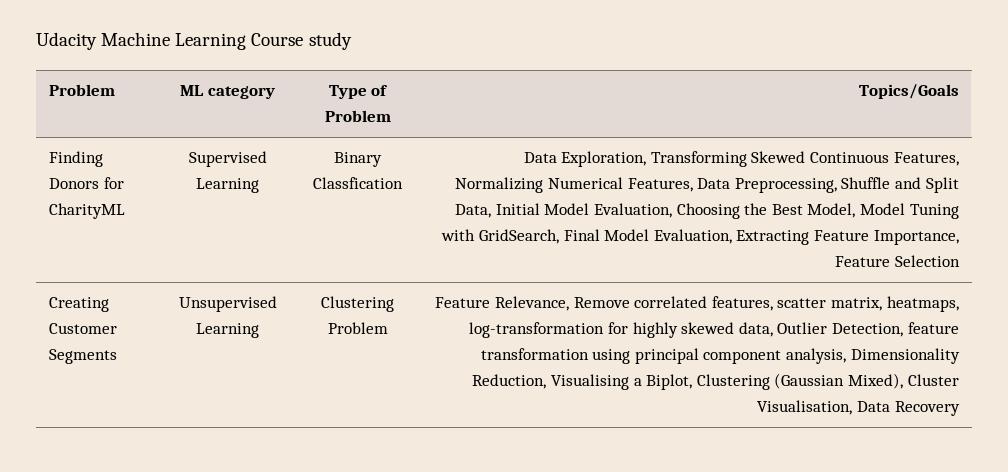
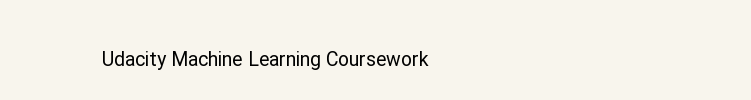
[251,32,352,50] [49,84,116,96] [180,85,275,99] [328,85,389,99] [324,110,391,122] [858,84,959,99] [49,151,104,167] [49,177,124,189] [49,203,126,219] [188,151,267,167] [196,178,259,193] [334,152,382,167] [313,177,403,189] [523,151,959,167] [455,177,959,193] [455,203,959,219] [441,229,959,245] [835,255,960,267] [49,297,110,312] [49,323,118,334] [49,349,118,364] [178,296,277,312] [196,323,259,338] [321,296,394,312] [327,322,388,334] [435,296,959,312] [469,322,959,338] [480,348,960,364] [472,373,959,390] [757,400,960,416] Course study // Problem | ML category | Type of Problem | Topics/Goals // Finding Donors for CharityML | Supervised Learning | Binary Classfication | Data Exploration, Transforming Skewed Continuous Features, Normalizing Numerical Features, Data Preprocessing, Shuffle and Split Data, Initial Model Evaluation, Choosing the Best Model, Model Tuning with GridSearch, Final Model Evaluation, Extracting Feature Importance, Feature Selection // Creating Customer Segments | Unsupervised Learning | Clustering Problem | Feature Relevance, Remove correlated features, scatter matrix, heatmaps, log-transformation for highly skewed data, Outlier Detection, feature transformation using principal component analysis, Dimensionality Reduction, Visualising a Biplot, Clustering (Gaussian Mixed), Cluster Visualisation, Data Recovery -> [325,51,429,66] Coursework

